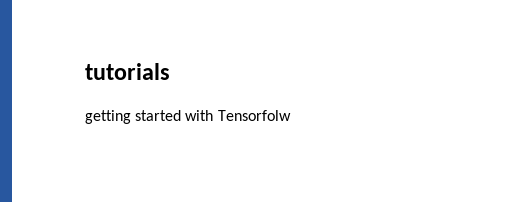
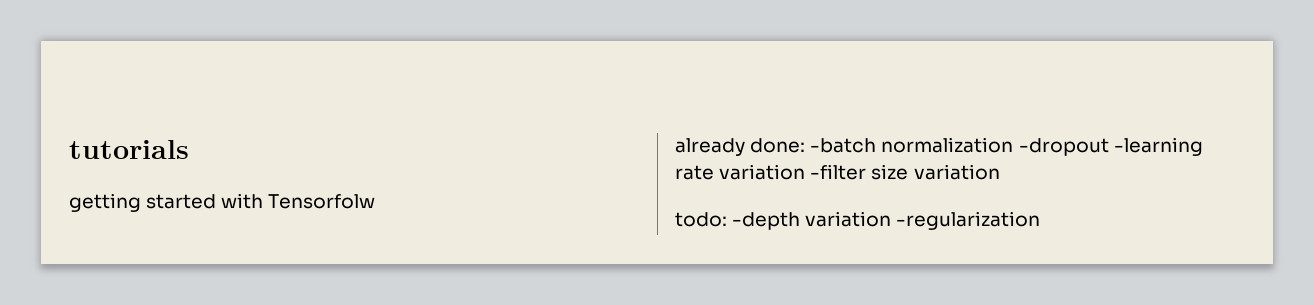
(291, 115) none -> [675,137,1203,156] [675,164,1000,180] [675,211,1041,230] // already done: -batch normalization -dropout -learning rate variation -filter size variation // todo: -depth variation -regularization

